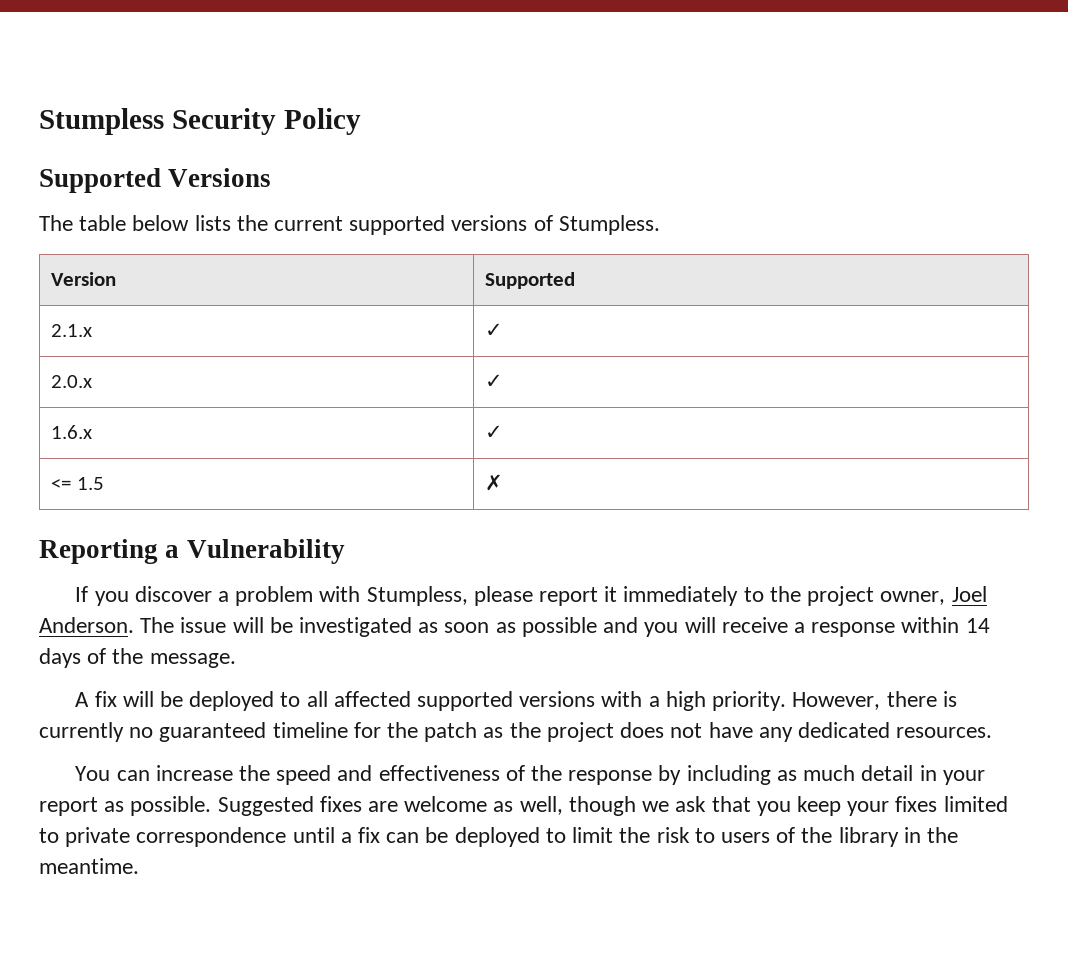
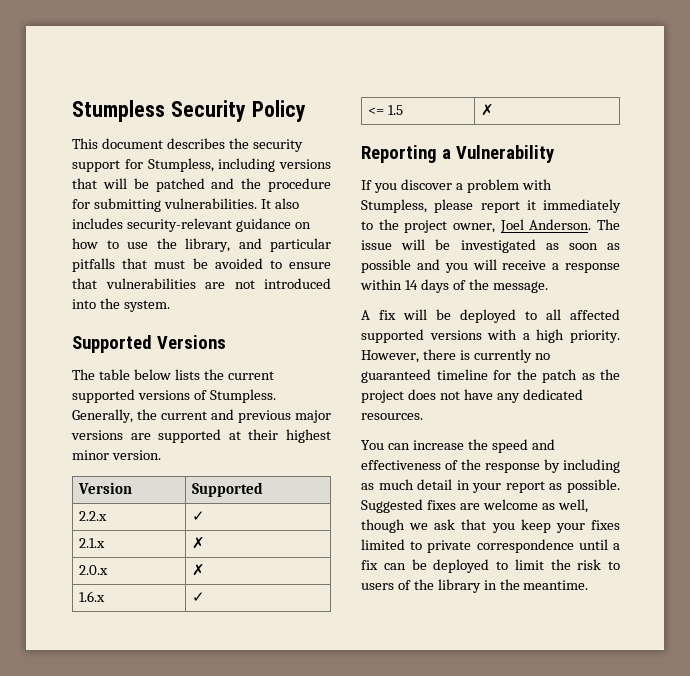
(361, 121) none -> [72,138,303,152] [72,158,331,172] [72,178,331,192] [72,198,299,212] [72,218,311,232] [72,238,331,252] [72,258,331,272] [72,278,331,289] [72,298,170,312] // This document describes the security support for Stumpless, including versions that will be patched and the procedure for submitting vulnerabilities. It also includes security-relevant guidance on how to use the library, and particular pitfalls that must be avoided to ensure that vulnerabilities are not introduced into the system.
(660, 225) none -> [72,409,331,423] [71,429,331,443] [72,450,161,460] Generally, the current and previous major versions are supported at their highest minor version.
[51,324,93,337] [485,323,504,337] 2.1.x | ✓ -> [79,511,108,521] [192,511,206,521] [79,538,106,548] [192,537,206,549] 2.2.x | ✓ // 2.1.x | ✗
[485,374,504,388] ✓ -> [192,564,206,576] ✗

